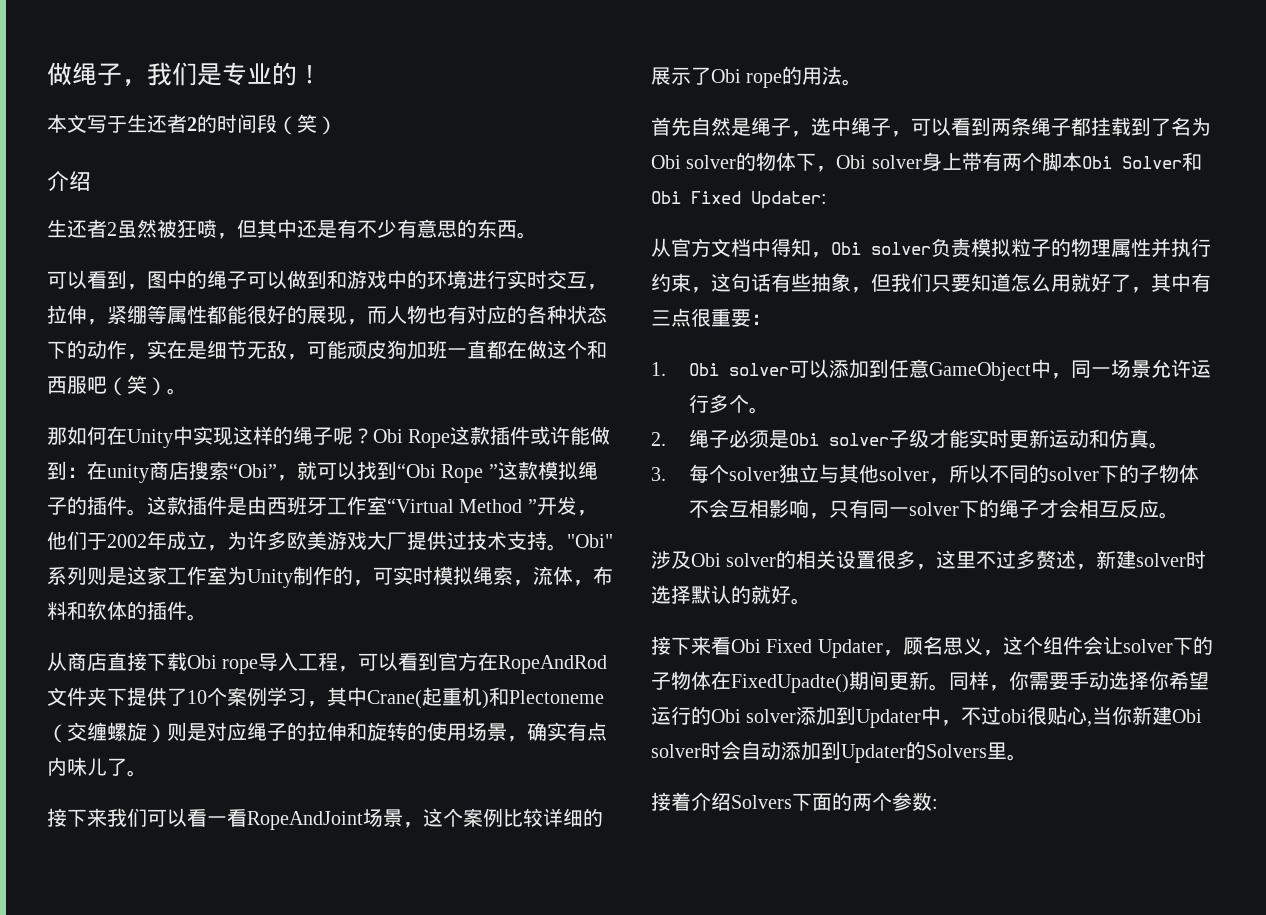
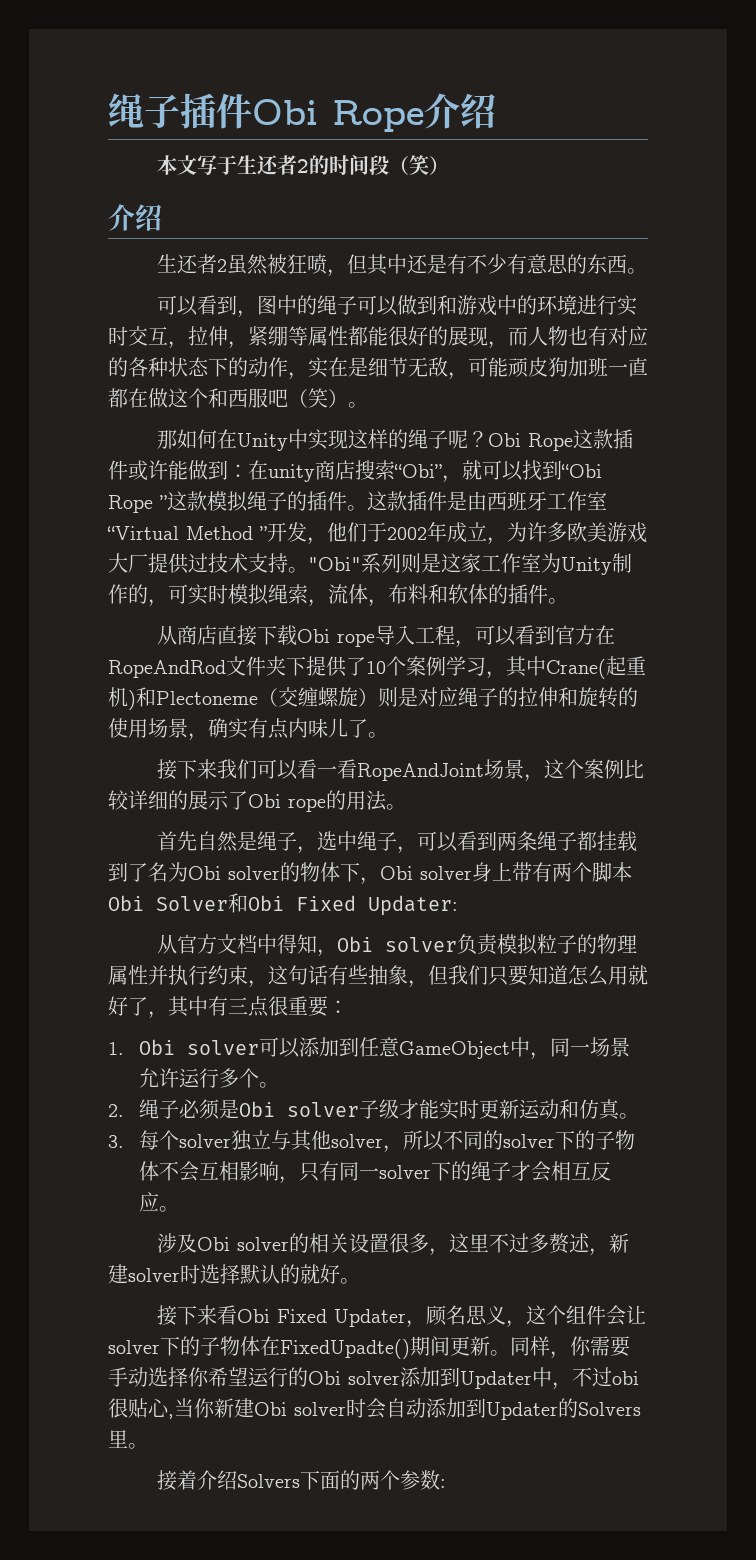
[47,62,322,87] 做绳子，我们是专业的！ -> [108,93,496,132] 绳子插件Obi Rope介绍

